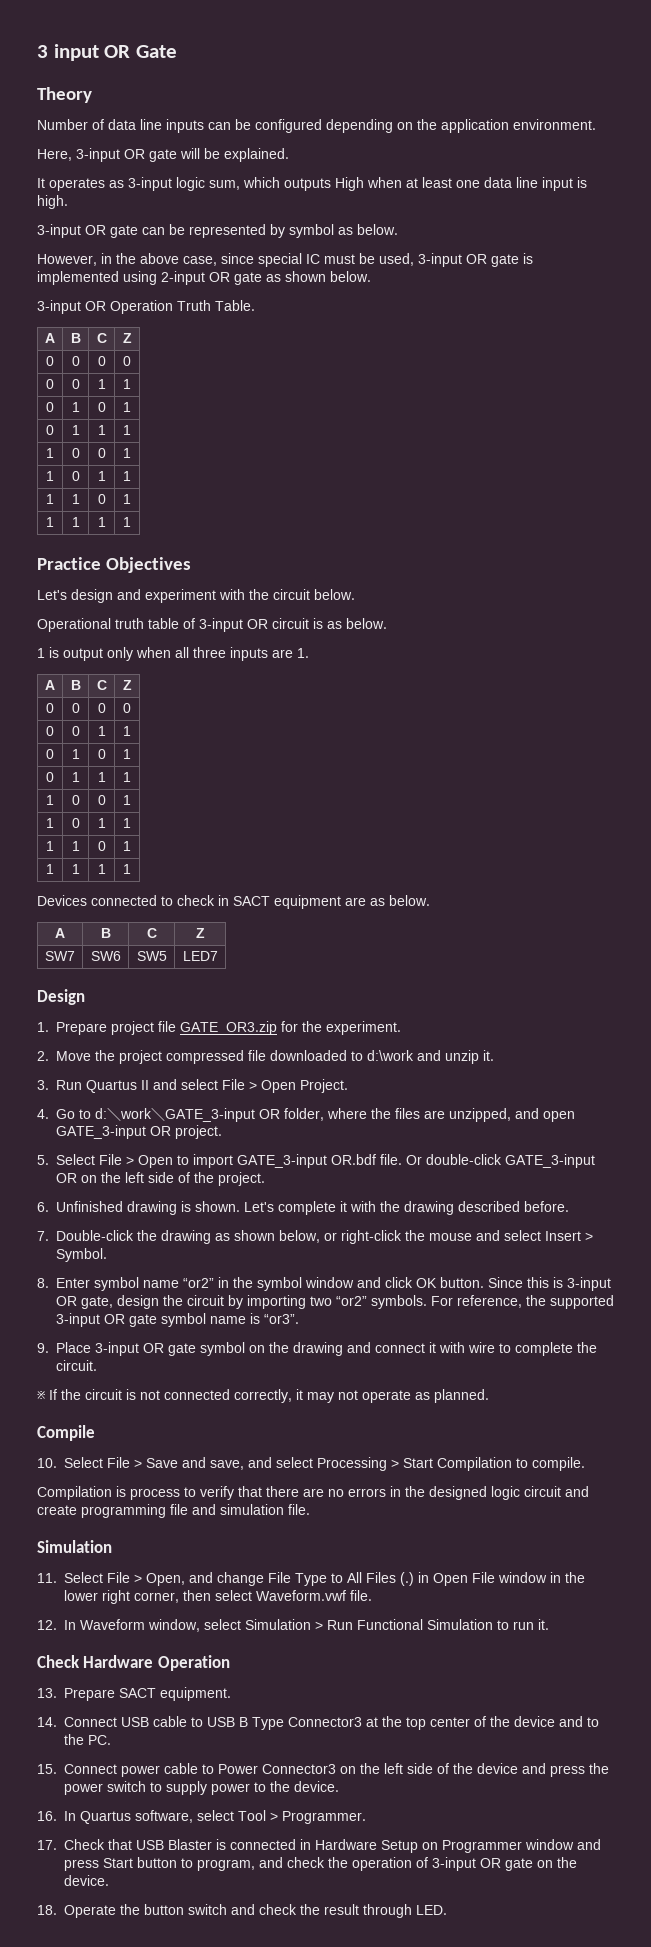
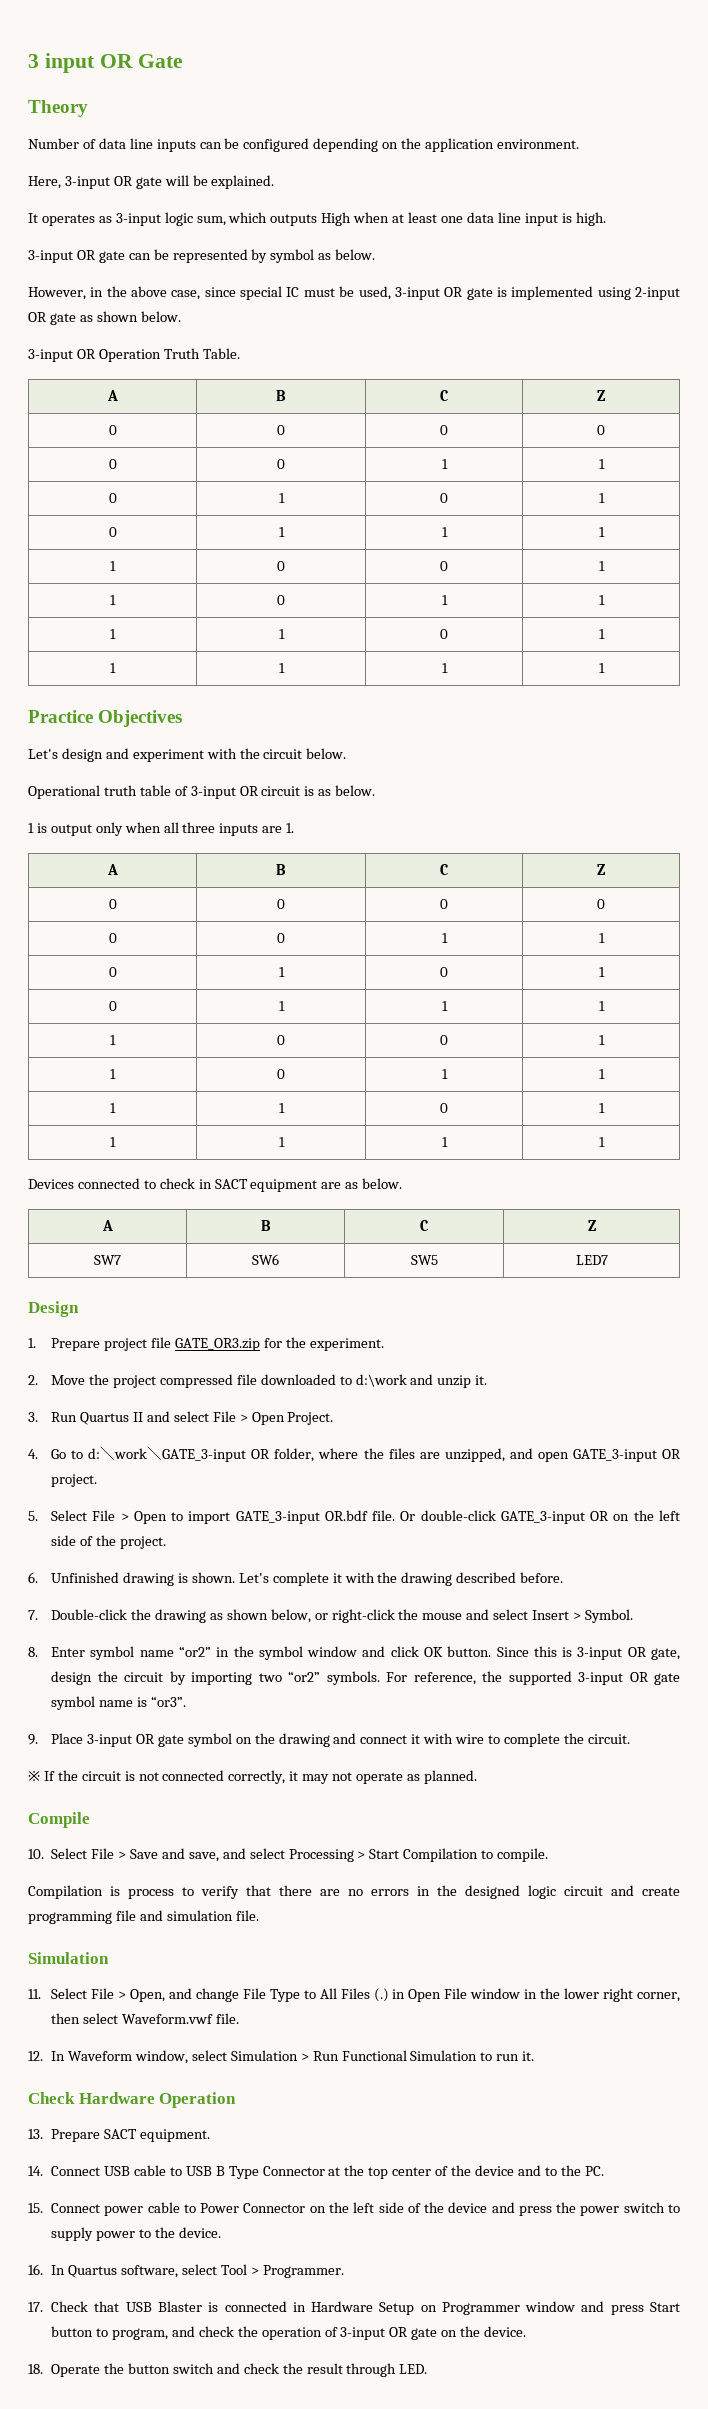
[288,1717,362,1727] Connector3 -> [262,2166,325,2176] Connector
[262,1764,336,1774] Connector3 -> [243,2203,306,2213] Connector

